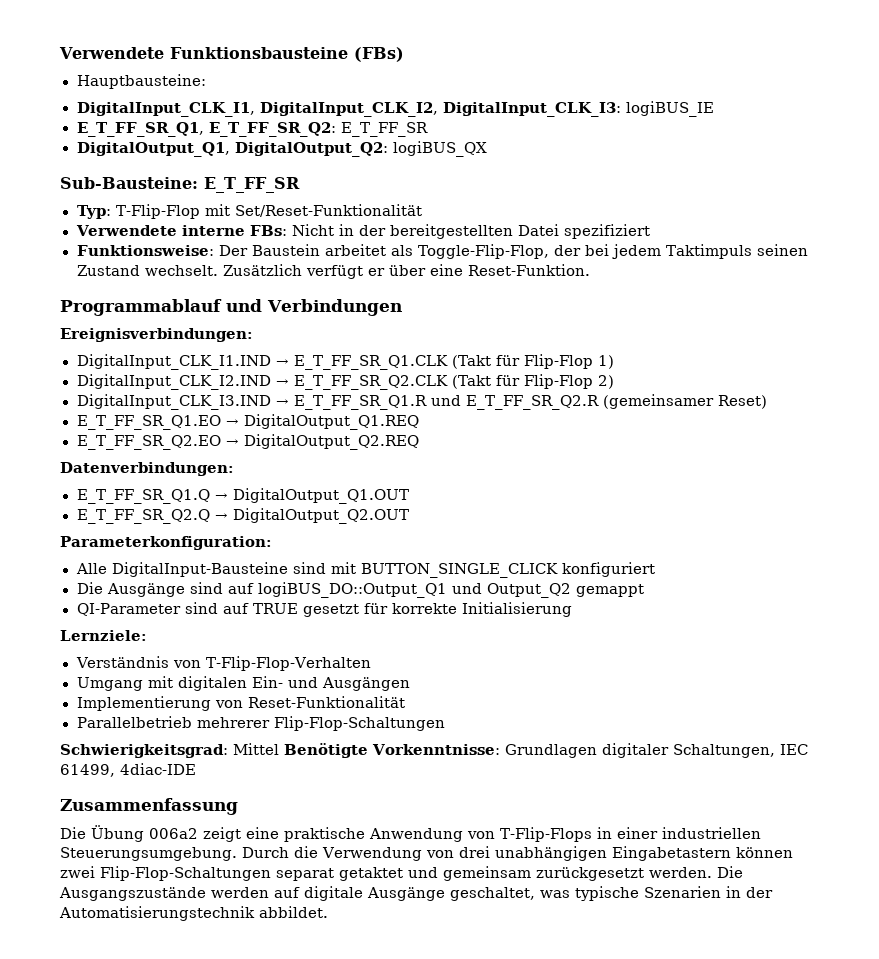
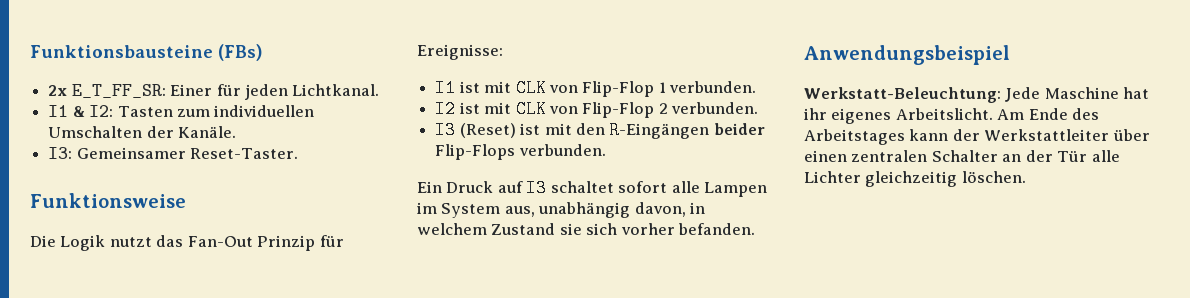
[59,47,164,59] Verwendete -> (30, 51) none
[76,74,206,89] [76,101,714,117] [76,122,428,137] [76,141,487,157] [60,177,300,193] [76,204,423,219] [75,224,651,239] [76,244,809,259] [76,264,590,279] [60,299,402,316] [60,328,253,342] [76,354,615,370] [76,374,615,390] [76,394,767,410] [76,414,419,430] [76,434,419,450] [60,462,234,476] [76,488,409,504] [76,508,409,524] [60,536,272,550] [75,562,655,578] [76,582,644,598] [76,602,572,617] [60,630,147,641] [75,656,372,671] [76,676,410,691] [76,696,405,711] [76,716,445,731] [60,743,808,758] [60,763,196,777] [60,798,238,815] [60,825,761,842] [60,846,793,861] [60,866,743,881] [59,886,773,901] [59,906,328,921] Hauptbausteine: // DigitalInput_CLK_I1, DigitalInput_CLK_I2, DigitalInput_CLK_I3: logiBUS_IE // E_T_FF_SR_Q1, E_T_FF_SR_Q2: E_T_FF_SR // DigitalOutput_Q1, DigitalOutput_Q2: logiBUS_QX // Sub-Bausteine: E_T_FF_SR // Typ: T-Flip-Flop mit Set/Reset-Funktionalität // Verwendete interne FBs: Nicht in der bereitgestellten Datei spezifiziert // Funktionsweise: Der Baustein arbeitet als Toggle-Flip-Flop, der bei jedem Taktimpuls seinen Zustand wechselt. Zusätzlich verfügt er über eine Reset-Funktion. // Programmablauf und Verbindungen // Ereignisverbindungen: // DigitalInput_CLK_I1.IND → E_T_FF_SR_Q1.CLK (Takt für Flip-Flop 1) // DigitalInput_CLK_I2.IND → E_T_FF_SR_Q2.CLK (Takt für Flip-Flop 2) // DigitalInput_CLK_I3.IND → E_T_FF_SR_Q1.R und E_T_FF_SR_Q2.R (gemeinsamer Reset) // E_T_FF_SR_Q1.EO → DigitalOutput_Q1.REQ // E_T_FF_SR_Q2.EO → DigitalOutput_Q2.REQ // Datenverbindungen: // E_T_FF_SR_Q1.Q → DigitalOutput_Q1.OUT // E_T_FF_SR_Q2.Q → DigitalOutput_Q2.OUT // Parameterkonfiguration: // Alle DigitalInput-Bausteine sind mit BUTTON_SINGLE_CLICK konfiguriert // Die Ausgänge sind auf logiBUS_DO::Output_Q1 und Output_Q2 gemappt // QI-Parameter sind auf TRUE gesetzt für korrekte Initialisierung // Lernziele: // Verständnis von T-Flip-Flop-Verhalten // Umgang mit digitalen Ein- und Ausgängen // Implementierung von Reset-Funktionalität // Parallelbetrieb mehrerer Flip-Flop-Schaltungen // Schwierigkeitsgrad: Mittel Benötigte Vorkenntnisse: Grundlagen digitaler Schaltungen, IEC 61499, 4diac-IDE // Zusammenfassung // Die Übung 006a2 zeigt eine praktische Anwendung von T-Flip-Flops in einer industriellen Steuerungsumgebung. Durch die Verwendung von drei unabhängigen Eingabetastern können zwei Flip-Flop-Schaltungen separat getaktet und gemeinsam zurückgesetzt werden. Die Ausgangszustände werden auf digitale Ausgänge geschaltet, was typische Szenarien in der Automatisierungstechnik abbildet. -> [48,84,380,100] [48,105,315,117] [48,126,237,138] [48,147,299,159] [30,193,186,208] [30,235,344,251] [417,44,503,60] [435,79,757,97] [435,100,759,118] [435,121,765,139] [435,144,606,160] [417,179,768,197] [417,202,706,218] [417,223,756,235] [804,45,1010,65] [804,87,1150,103] [804,108,1100,124] [804,129,1150,145] [804,150,1120,162] [804,171,1026,187] 2x E_T_FF_SR: Einer für jeden Lichtkanal. // I1 & I2: Tasten zum individuellen Umschalten der Kanäle. // I3: Gemeinsamer Reset-Taster. // Funktionsweise // Die Logik nutzt das Fan-Out Prinzip für Ereignisse: // I1 ist mit CLK von Flip-Flop 1 verbunden. // I2 ist mit CLK von Flip-Flop 2 verbunden. // I3 (Reset) ist mit den R-Eingängen beider Flip-Flops verbunden. // Ein Druck auf I3 schaltet sofort alle Lampen im System aus, unabhängig davon, in welchem Zustand sie sich vorher befanden. // Anwendungsbeispiel // Werkstatt-Beleuchtung: Jede Maschine hat ihr eigenes Arbeitslicht. Am Ende des Arbeitstages kann der Werkstattleiter über einen zentralen Schalter an der Tür alle Lichter gleichzeitig löschen.

